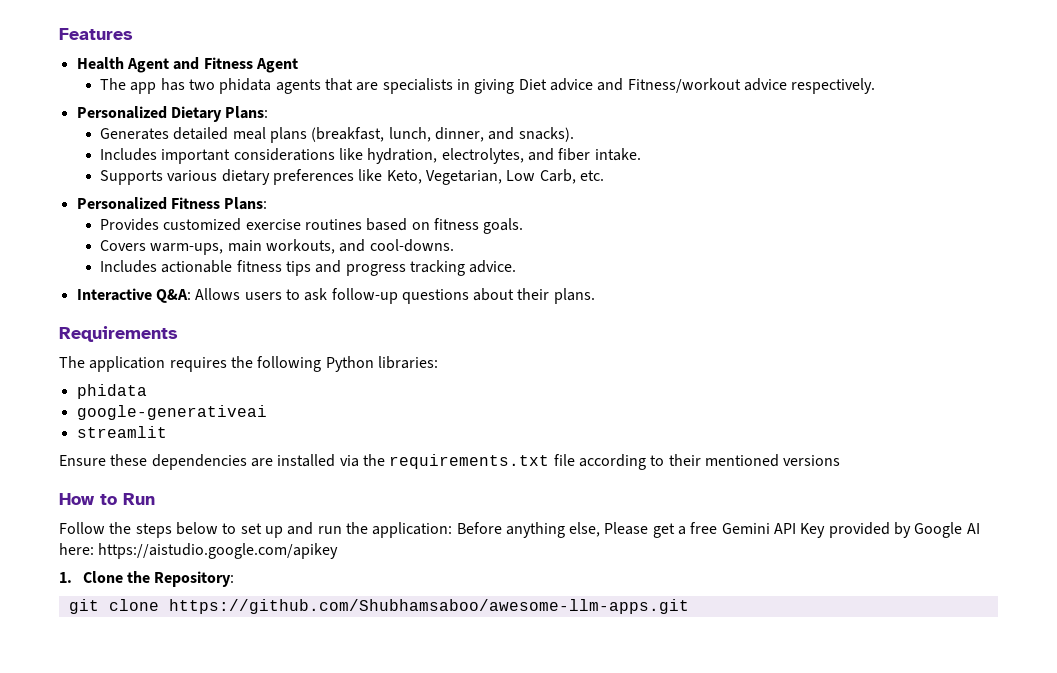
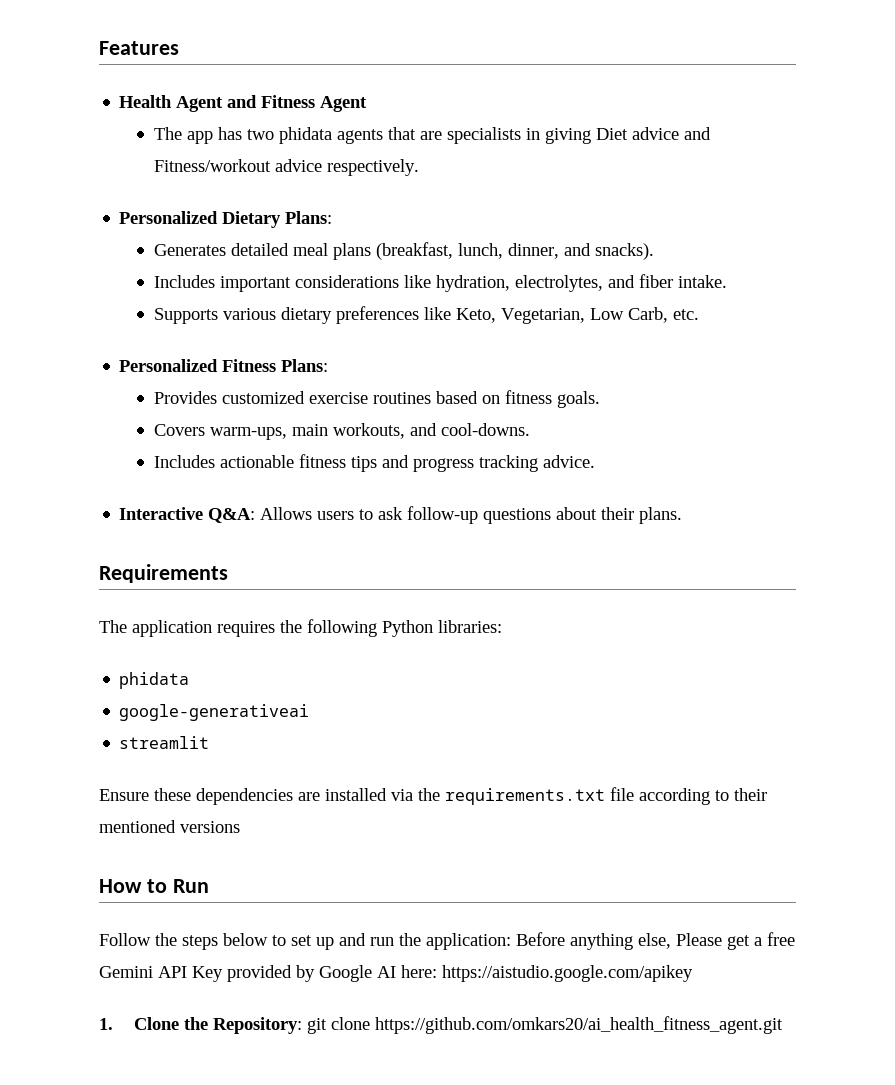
(235, 579) // -> (302, 1025) none
[168,599,689,614] https://github.com/Shubhamsaboo/awesome-llm-apps.git -> [374,1016,783,1034] https://github.com/omkars20/ai_health_fitness_agent.git

